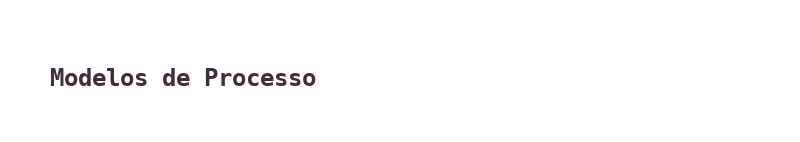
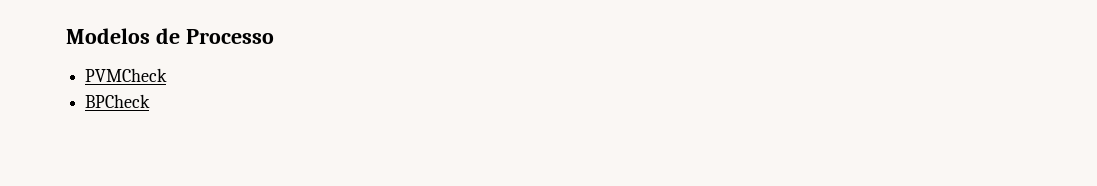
(316, 77) none -> [85,68,168,82] [85,94,151,108] // PVMCheck // BPCheck

